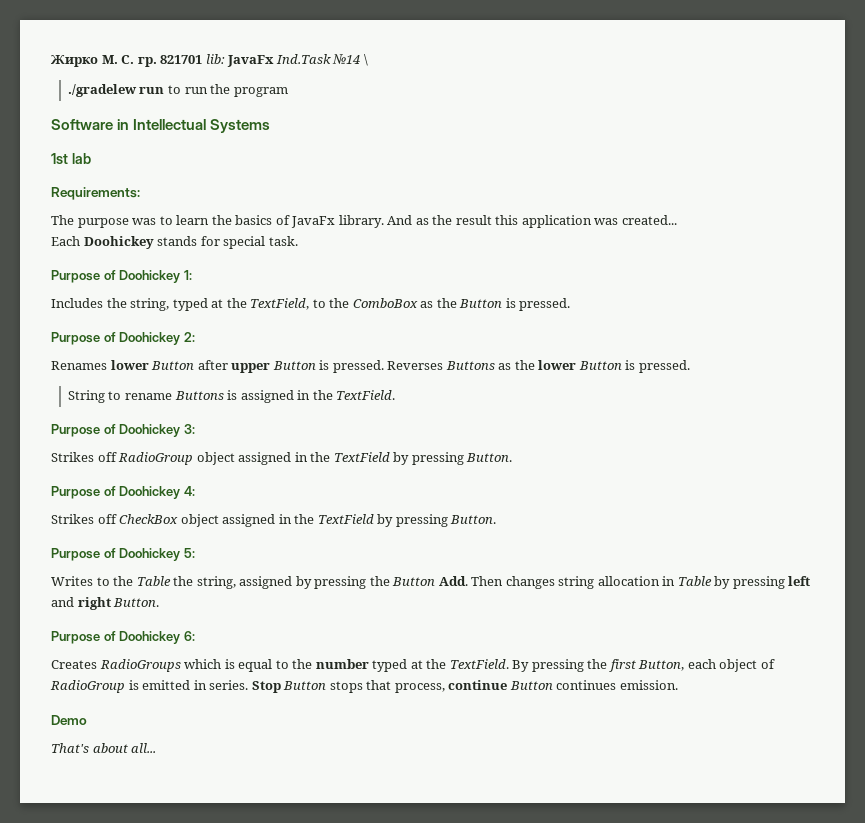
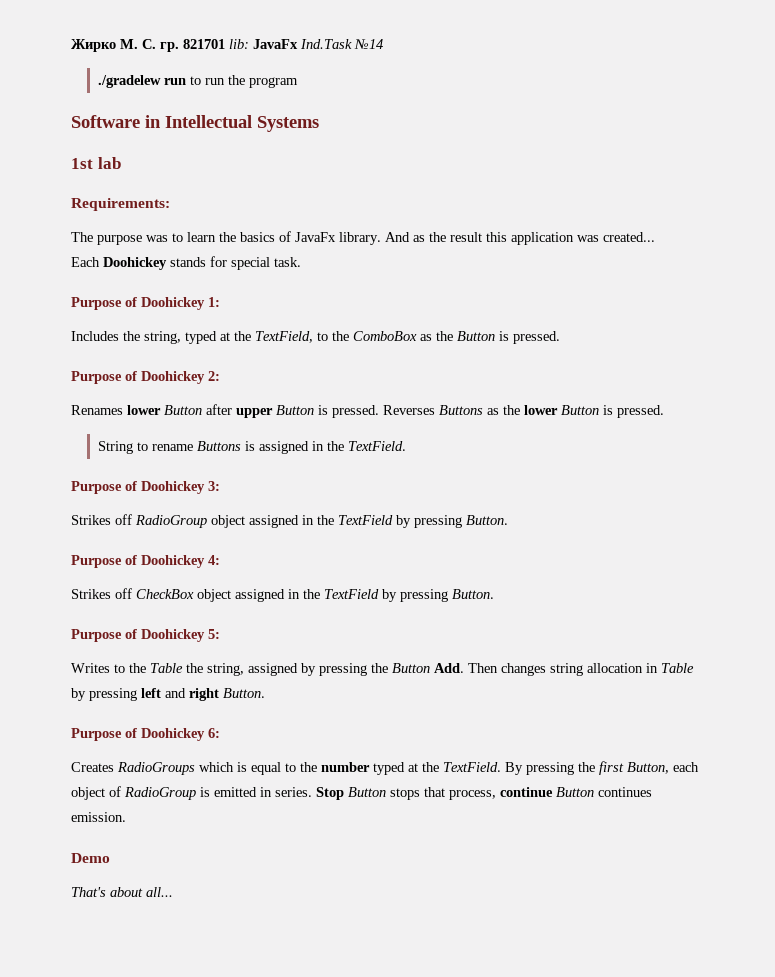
[363,54,368,66] \ -> (383, 44) none

